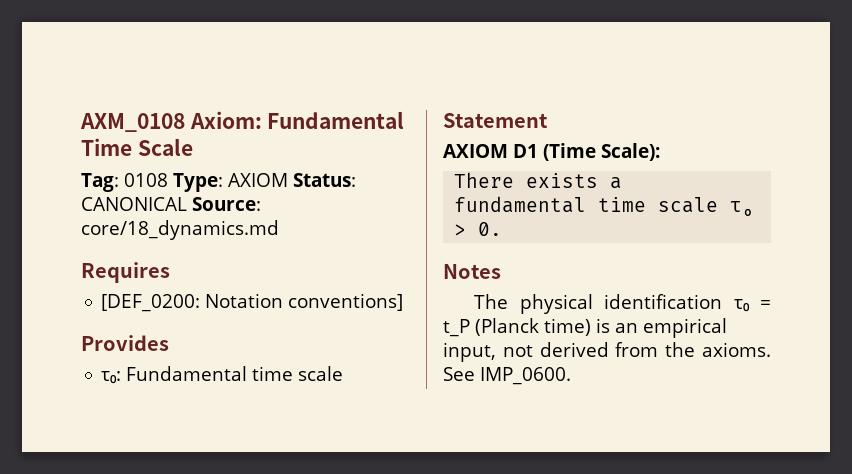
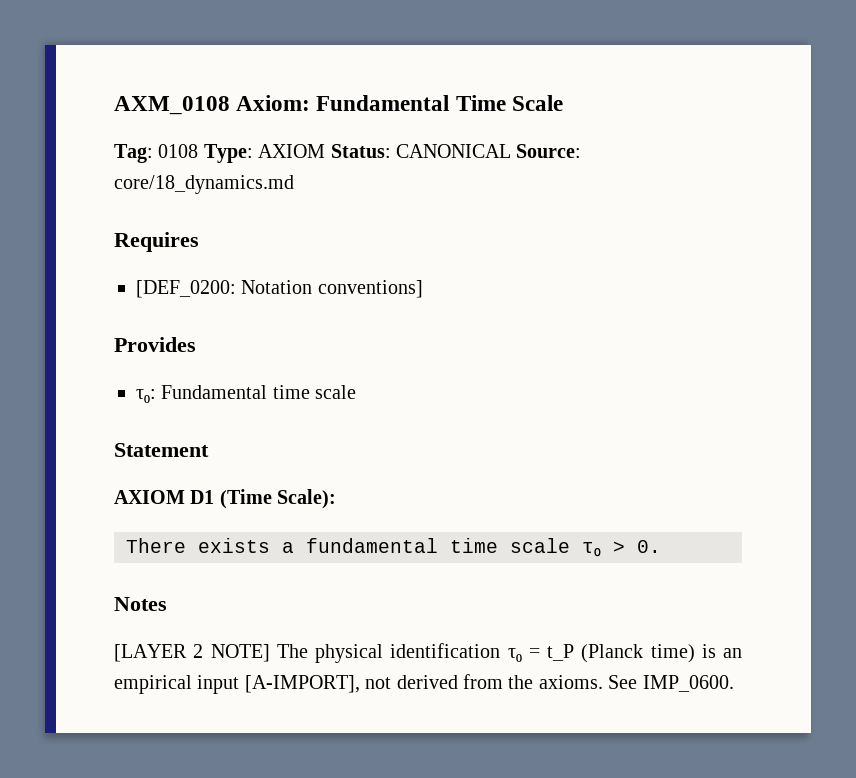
(501, 271) none -> [114,644,270,662] [LAYER 2 NOTE]
[443,342,496,362] input, -> [197,675,360,694] input [A-IMPORT],

